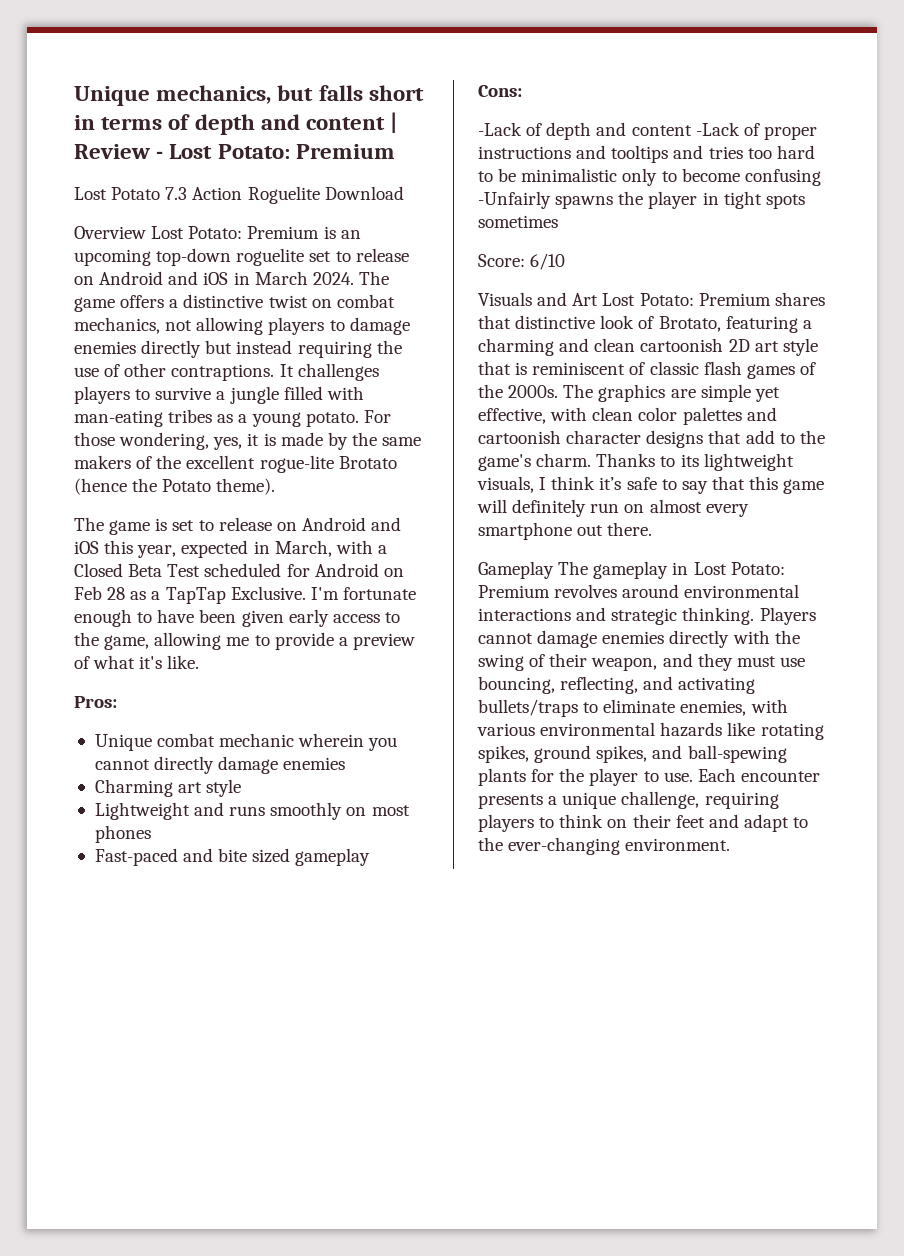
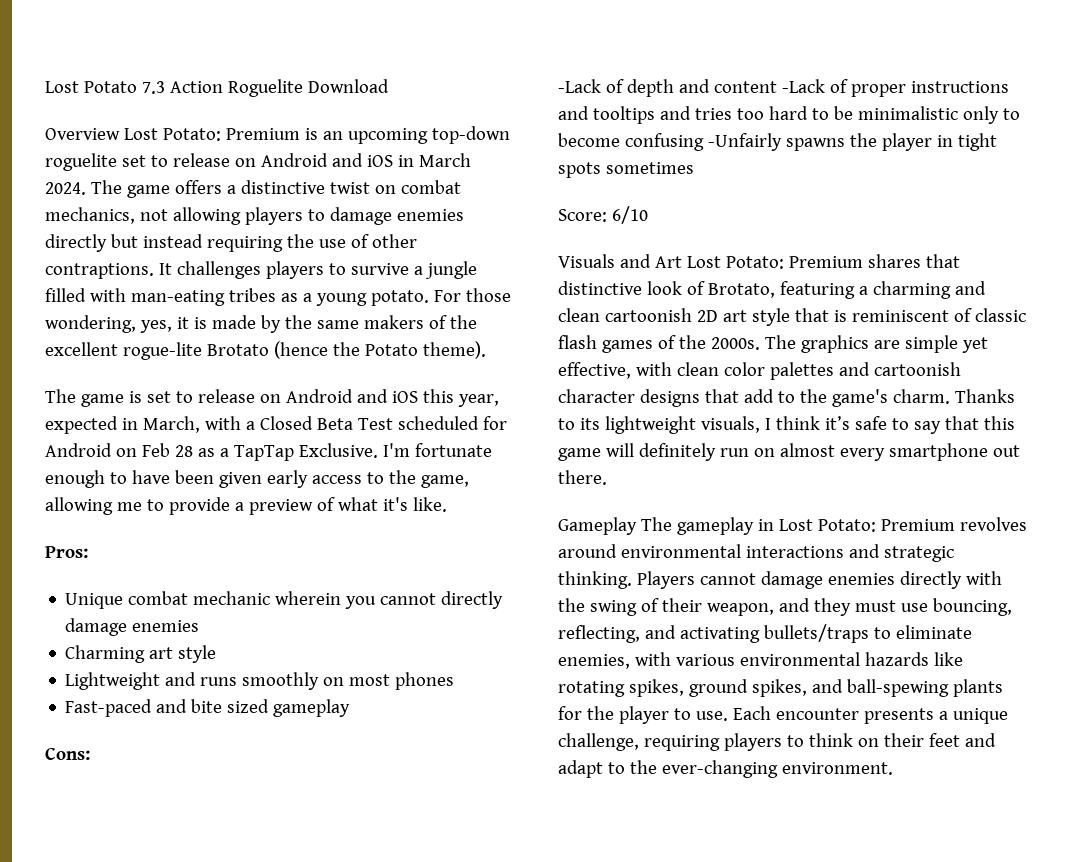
[74,85,424,106] [74,112,398,135] [74,144,395,159] Unique mechanics, but falls short in terms of depth and content | Review - Lost Potato: Premium // -> (45, 87) none

